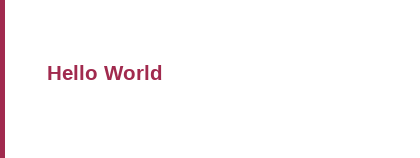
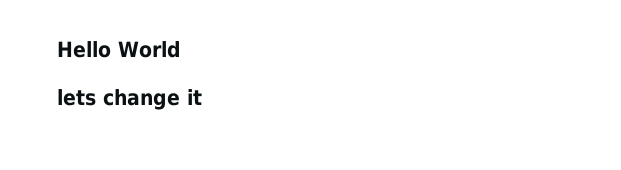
(163, 72) none -> [57,89,202,110] // lets change it

